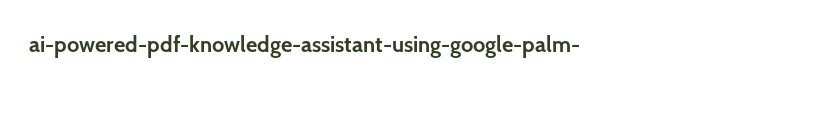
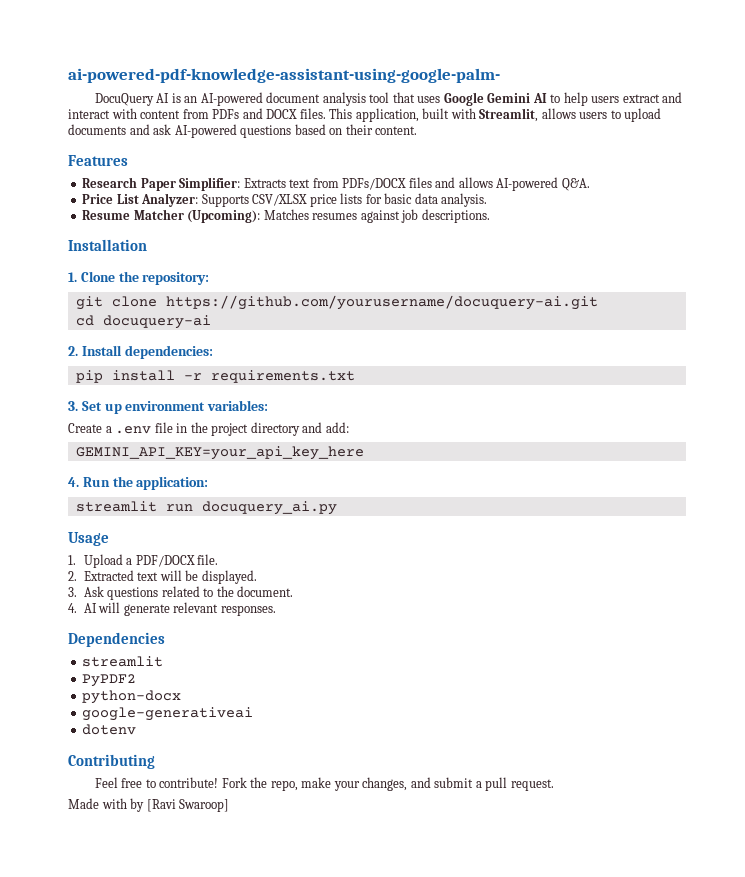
(580, 46) none -> [94,92,683,106] [68,108,662,122] [68,124,418,138] [68,155,128,166] [82,177,590,191] [82,193,488,207] [82,209,490,223] [68,239,147,251] [68,271,210,285] [75,295,598,310] [75,315,211,329] [68,345,213,359] [75,370,355,383] [68,400,269,414] [68,422,349,436] [75,446,364,460] [68,476,209,490] [75,501,337,515] [68,532,109,546] [68,554,219,568] [68,570,257,584] [68,586,294,600] [68,602,276,616] [68,632,165,647] [82,656,164,667] [82,674,137,687] [82,690,182,704] [82,707,254,721] [82,724,137,735] [68,754,155,769] [94,777,554,791] [68,798,230,812] // DocuQuery AI is an AI-powered document analysis tool that uses Google Gemini AI to help users extract and interact with content from PDFs and DOCX files. This application, built with Streamlit, allows users to upload documents and ask AI-powered questions based on their content. // Features // Research Paper Simplifier: Extracts text from PDFs/DOCX files and allows AI-powered Q&A. // Price List Analyzer: Supports CSV/XLSX price lists for basic data analysis. // Resume Matcher (Upcoming): Matches resumes against job descriptions. // Installation // 1. Clone the repository: // git clone https://github.com/yourusername/docuquery-ai.git // cd docuquery-ai // 2. Install dependencies: // pip install -r requirements.txt // 3. Set up environment variables: // Create a .env file in the project directory and add: // GEMINI_API_KEY=your_api_key_here // 4. Run the application: // streamlit run docuquery_ai.py // Usage // 1. Upload a PDF/DOCX file. // 2. Extracted text will be displayed. // 3. Ask questions related to the document. // 4. AI will generate relevant responses. // Dependencies // streamlit // PyPDF2 // python-docx // google-generativeai // dotenv // Contributing // Feel free to contribute! Fork the repo, make your changes, and submit a pull request. // Made with by [Ravi Swaroop]

